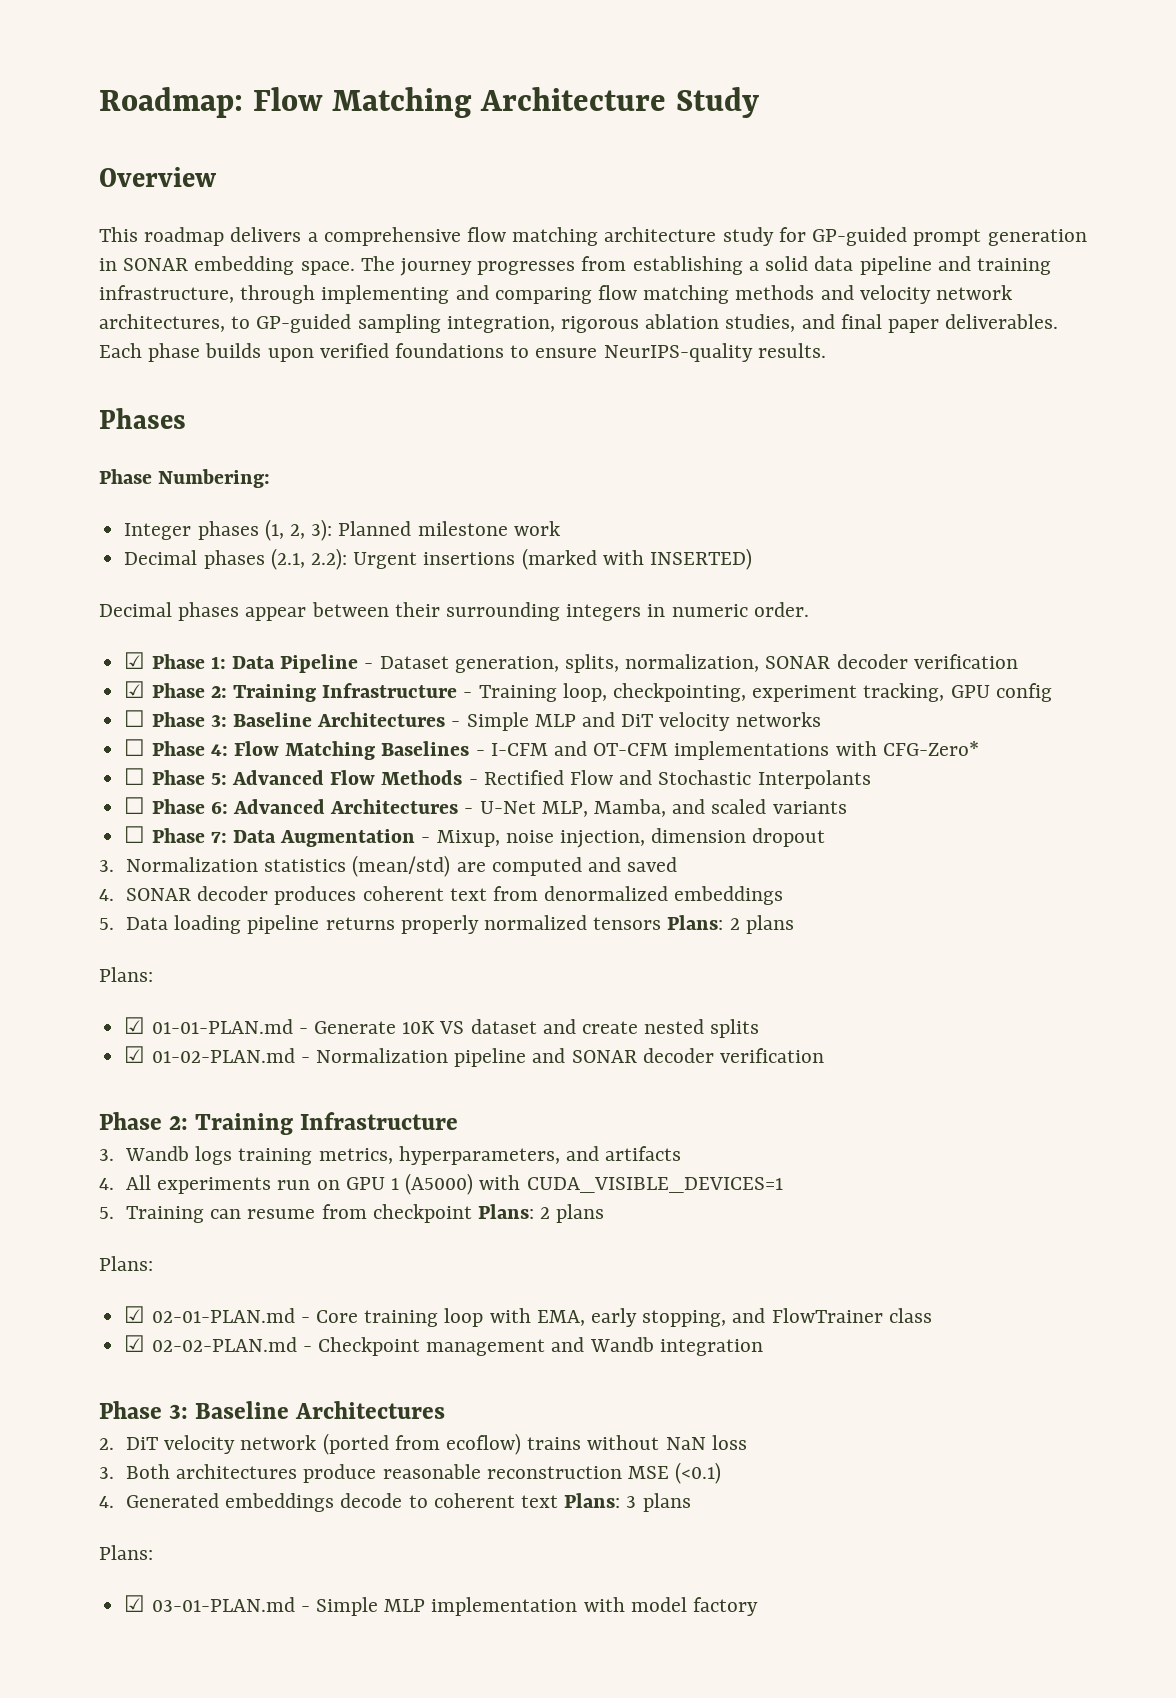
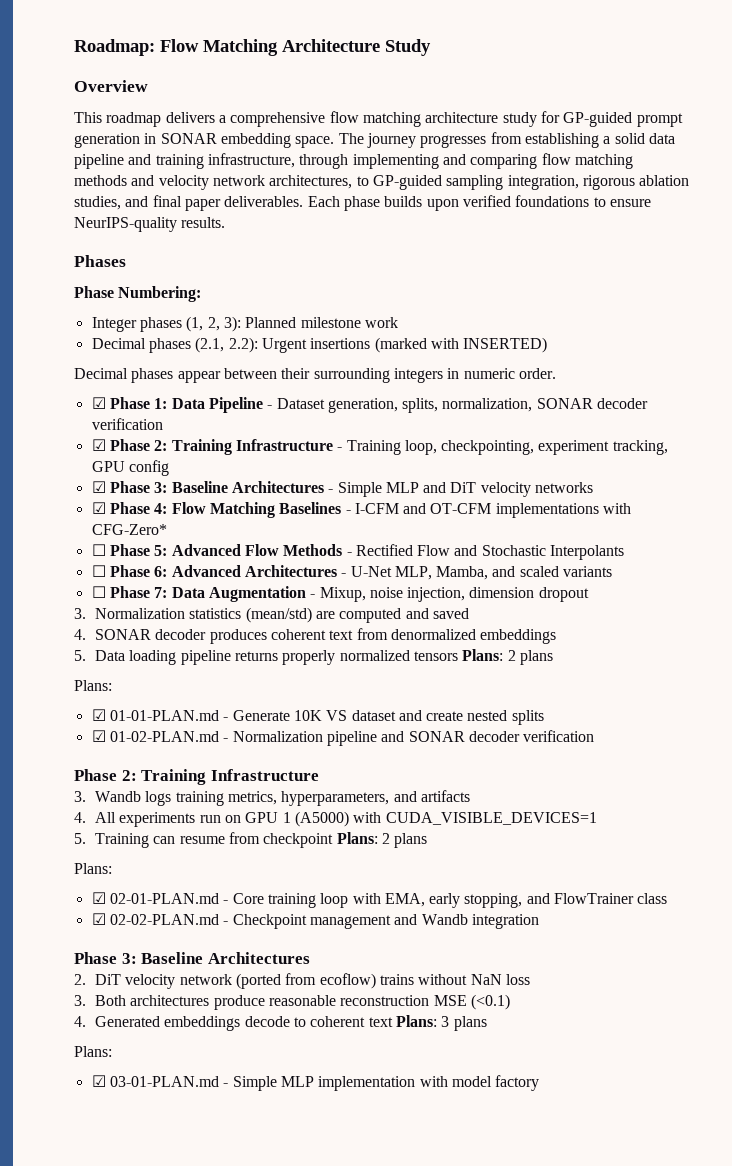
[124,710,146,727] ☐ -> [91,481,106,493] ☑
[124,739,146,756] ☐ -> [91,502,106,514] ☑

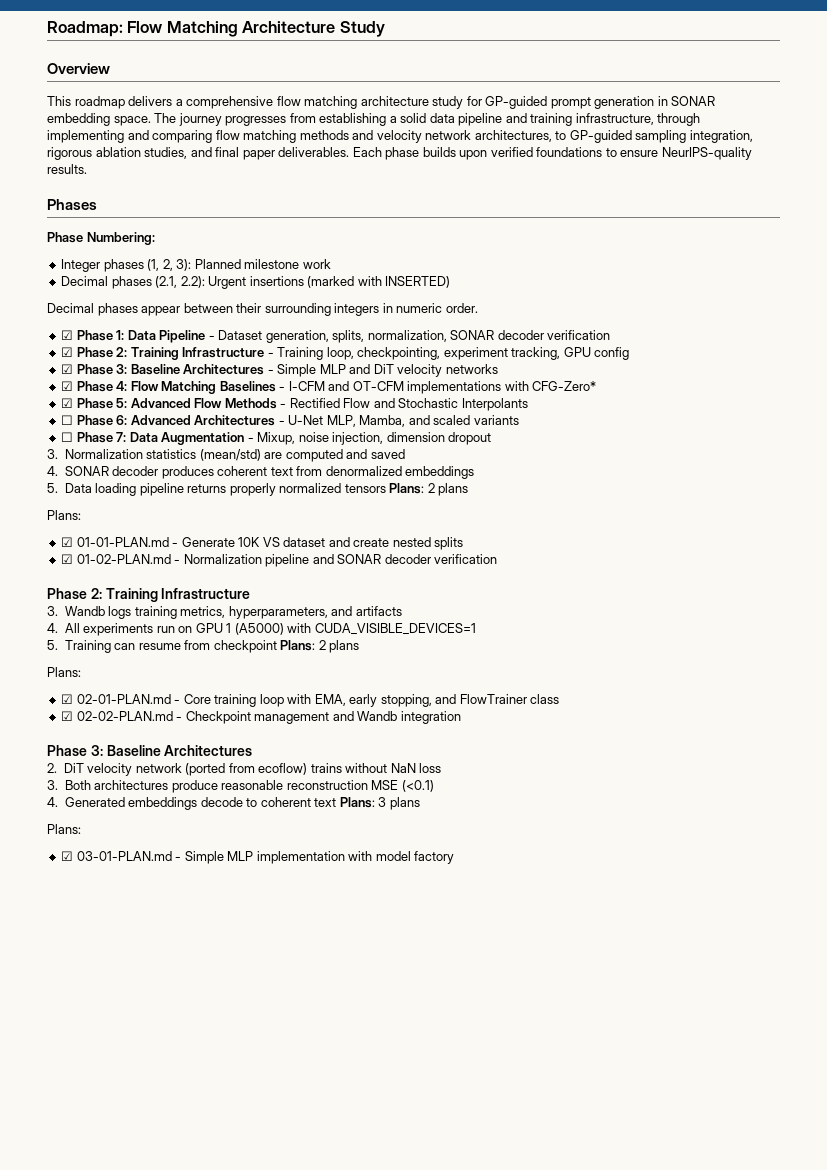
[91,544,106,556] ☐ -> [61,398,74,408] ☑

